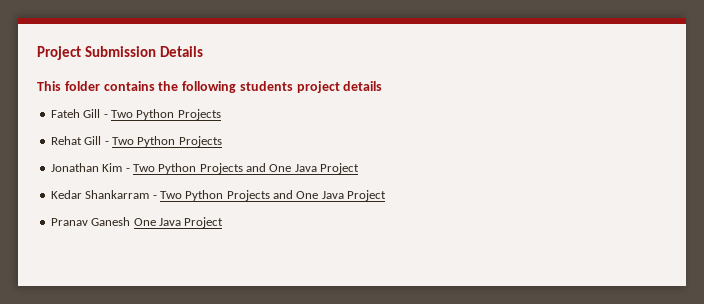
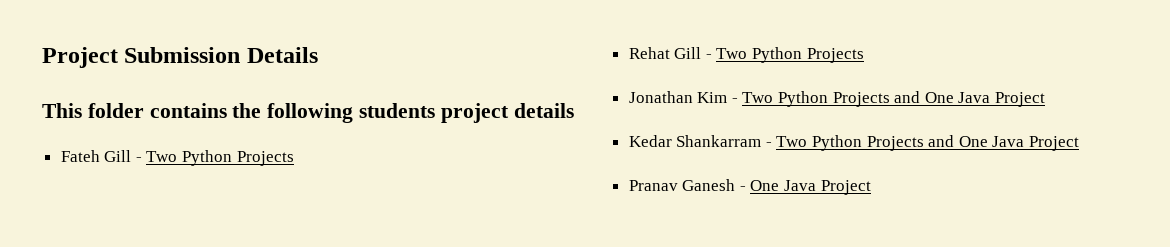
(131, 221) none -> [739,186,746,191] -

